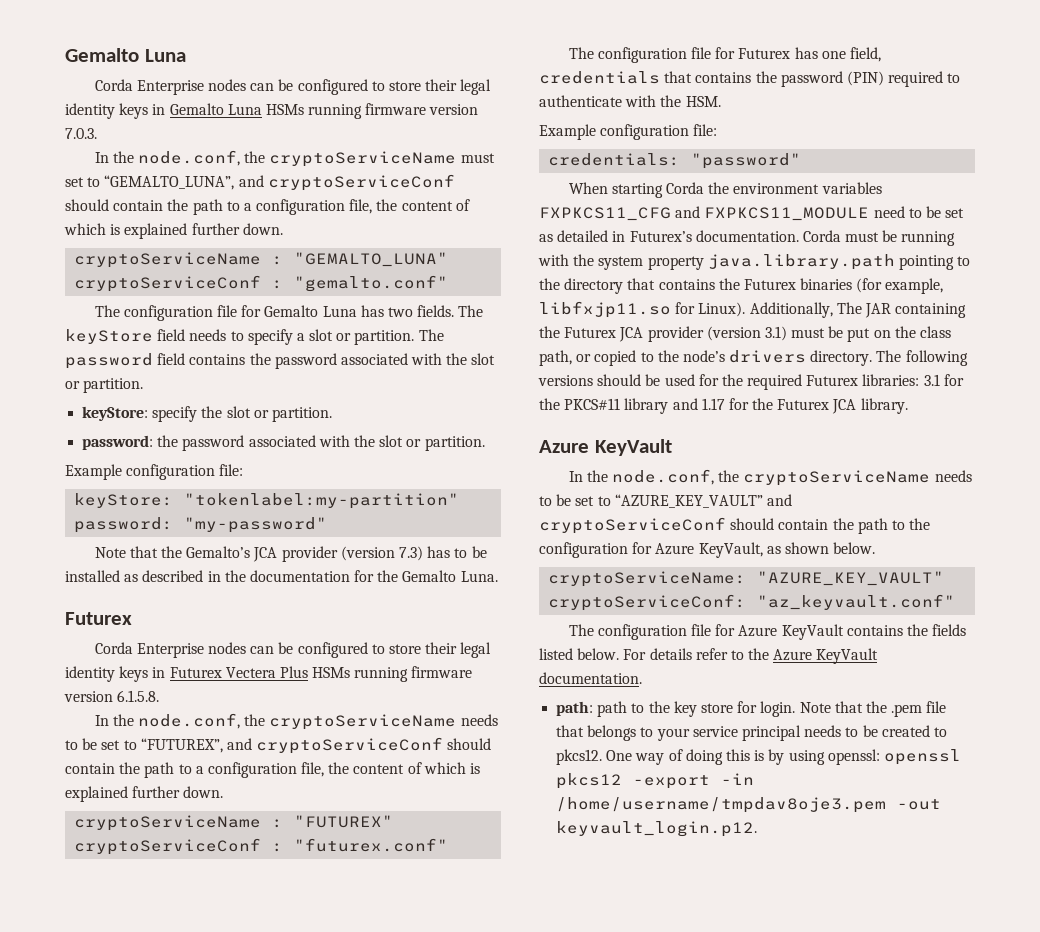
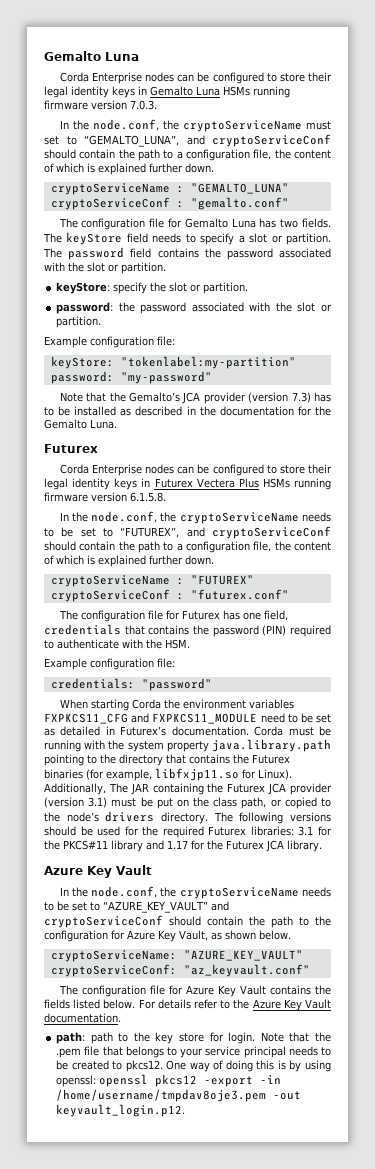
[594,439,672,456] KeyVault -> [87,865,152,878] Key Vault
[698,542,763,558] KeyVault, -> [158,930,208,942] Key Vault,
[781,624,844,640] KeyVault -> [217,985,266,997] Key Vault
[816,648,879,664] KeyVault -> [283,999,331,1011] Key Vault

